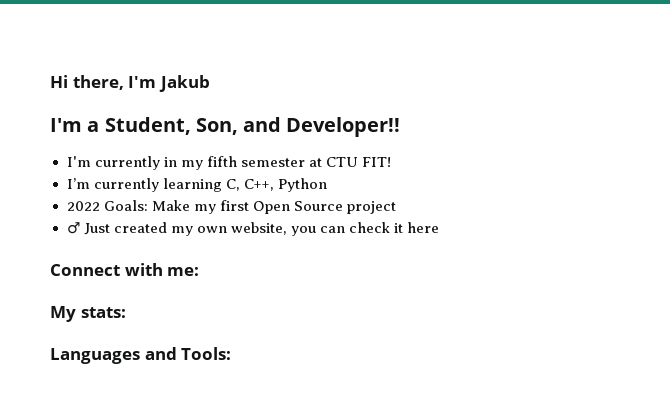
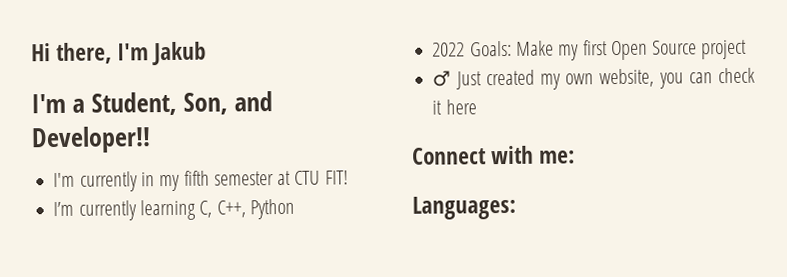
[50,306,126,322] [50,347,232,364] My stats: // Languages and Tools: -> [412,195,516,220] Languages:

